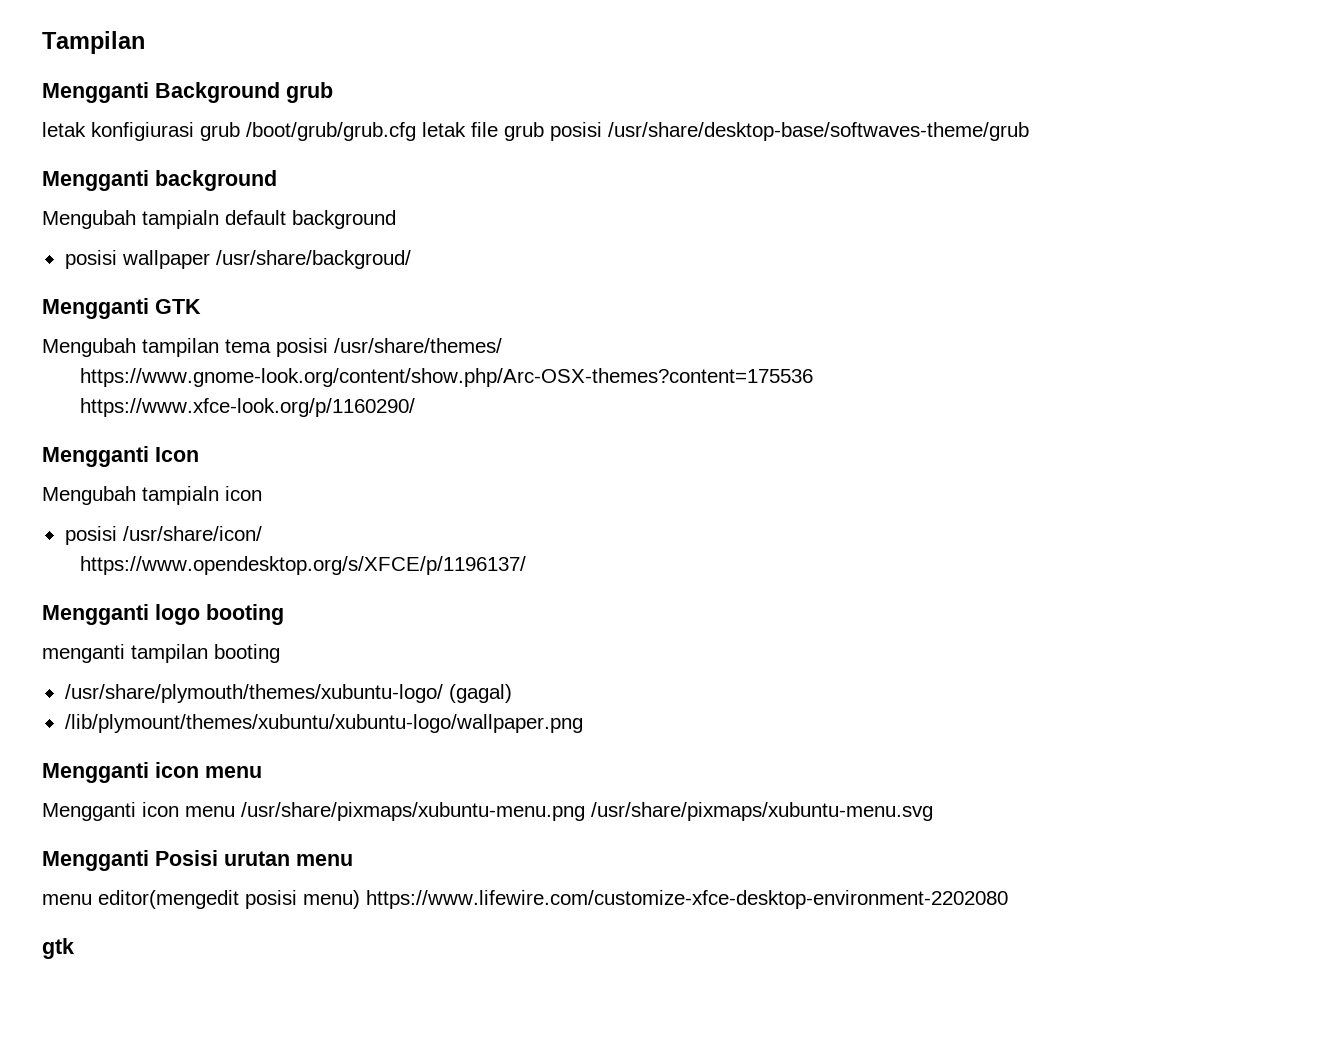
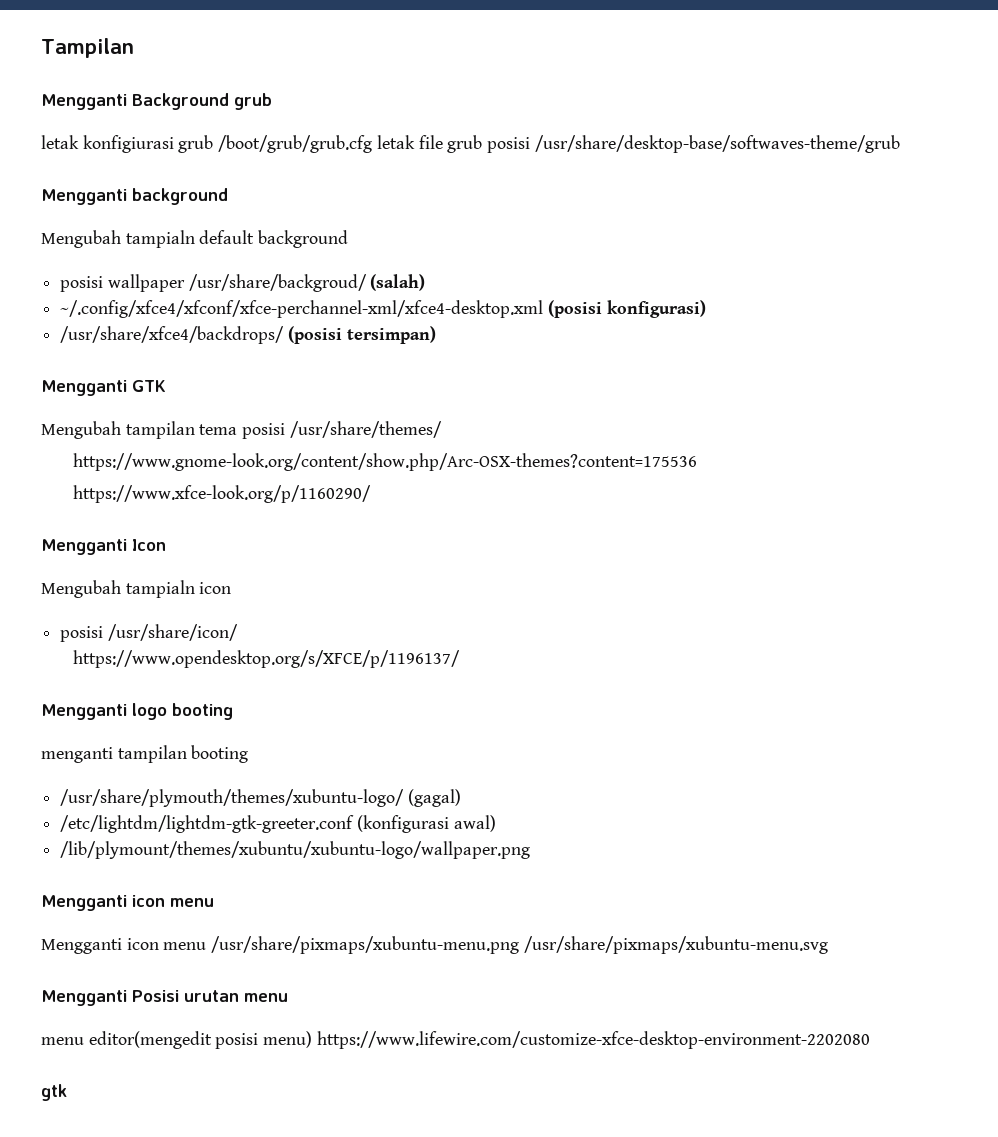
(411, 259) none -> [370,274,426,291] [60,300,706,318] [60,326,436,344] (salah) // ~/.config/xfce4/xfconf/xfce-perchannel-xml/xfce4-desktop.xml (posisi konfigurasi) // /usr/share/xfce4/backdrops/ (posisi tersimpan)
(512, 693) none -> [60,815,496,833] // /etc/lightdm/lightdm-gtk-greeter.conf (konfigurasi awal)

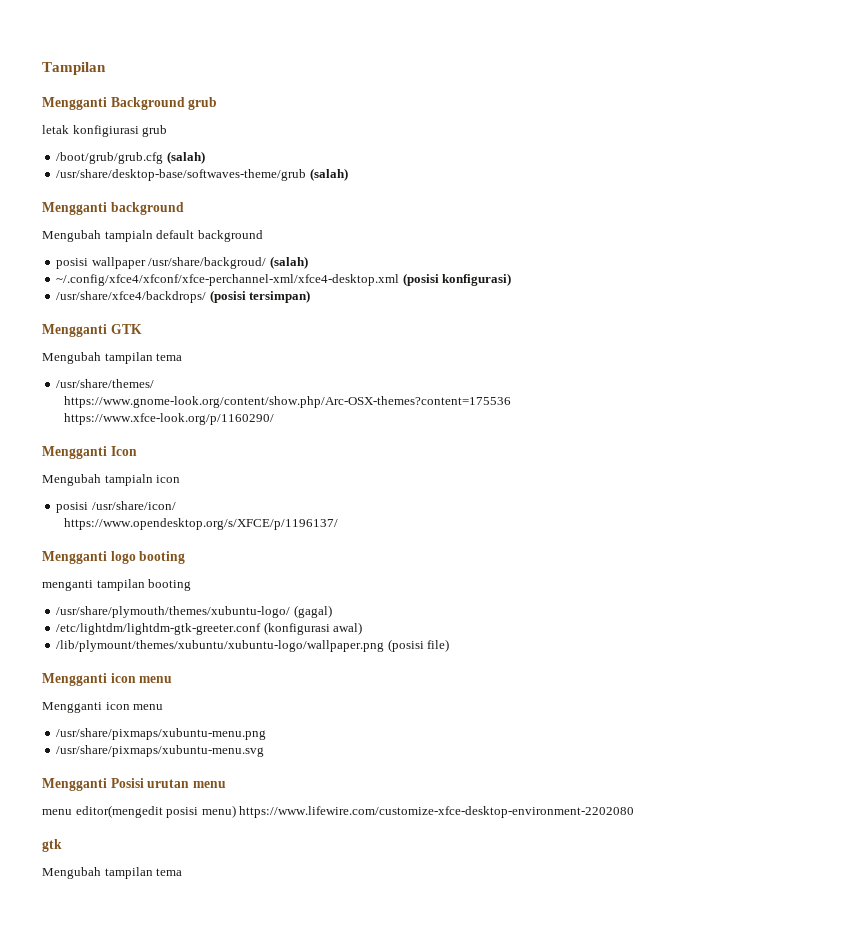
[218,135,531,153] /boot/grub/grub.cfg letak file grub posisi -> [56,151,205,164] // /boot/grub/grub.cfg (salah) //
(900, 144) none -> [309,168,348,181] (salah)
[242,423,286,439] posisi -> (183, 357) //
(531, 850) none -> [387,639,450,652] (posisi file)
(207, 946) none -> (164, 707) //
(520, 945) none -> (267, 734) //
(67, 1092) none -> [42,867,183,879] // Mengubah tampilan tema

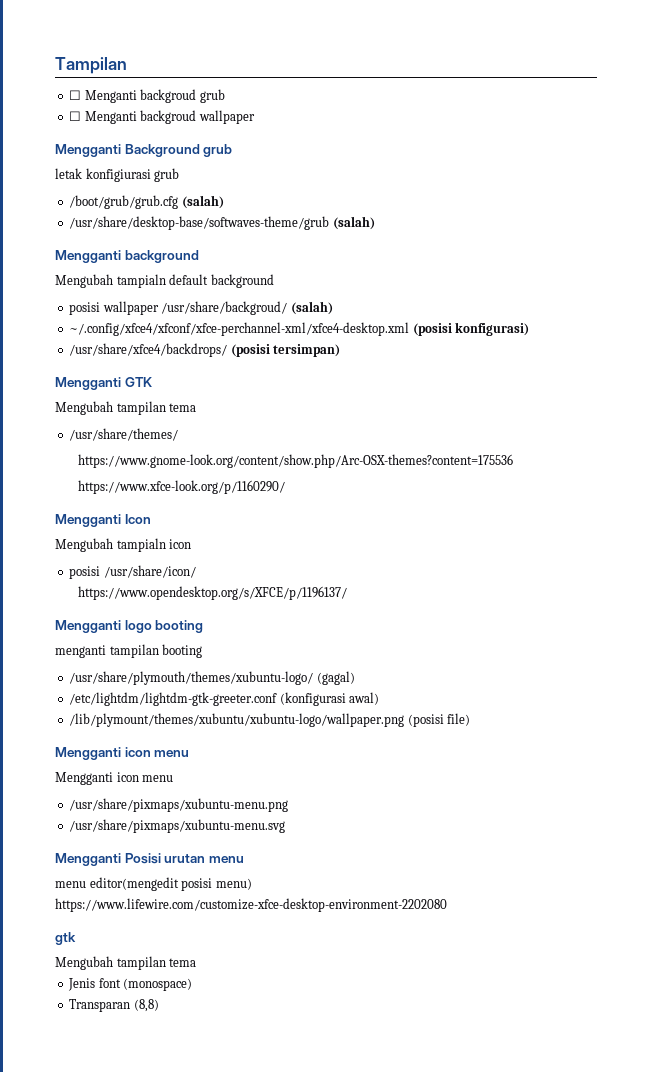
(106, 68) none -> [69,89,225,103] [69,110,255,124] // ☐ Menganti backgroud grub // ☐ Menganti backgroud wallpaper
(183, 872) none -> [68,978,193,991] [69,999,159,1012] // Jenis font (monospace) // Transparan (8,8)

